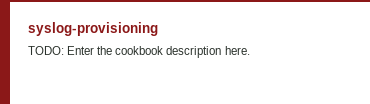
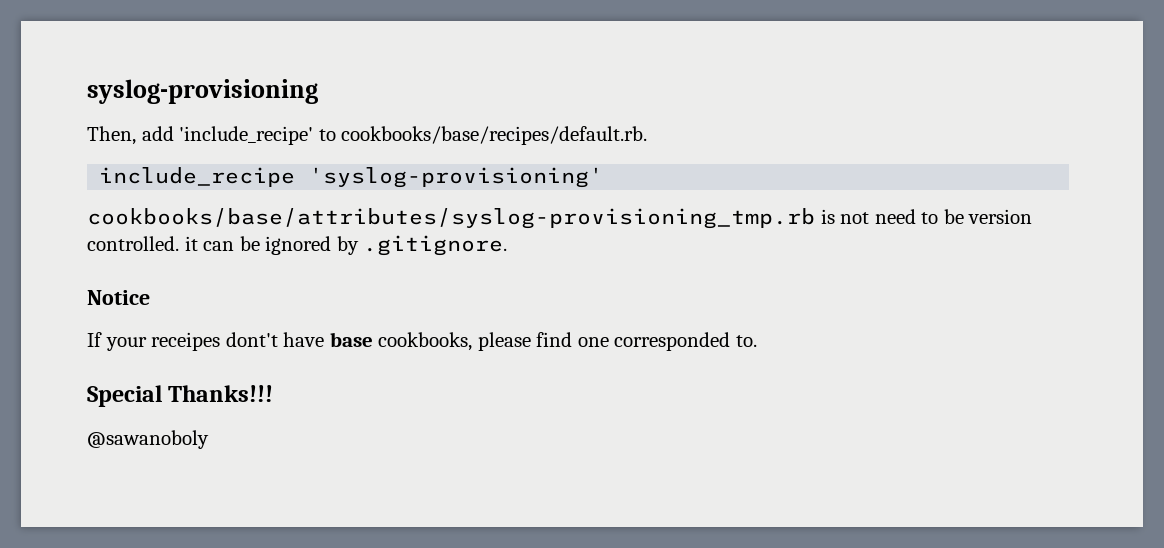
[28,46,250,58] TODO: Enter the cookbook description here. -> [87,126,648,145] [99,167,604,188] [87,208,1033,229] [87,235,508,256] [87,290,150,305] [87,332,757,351] [87,385,274,407] [87,430,209,449] Then, add 'include_recipe' to cookbooks/base/recipes/default.rb. // include_recipe 'syslog-provisioning' // cookbooks/base/attributes/syslog-provisioning_tmp.rb is not need to be version controlled. it can be ignored by .gitignore. // Notice // If your receipes dont't have base cookbooks, please find one corresponded to. // Special Thanks!!! // @sawanoboly

